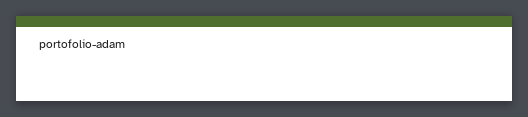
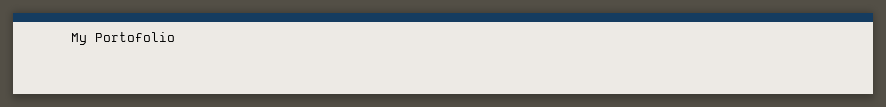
[39,39,125,50] portofolio-adam -> [71,32,175,45] My Portofolio

